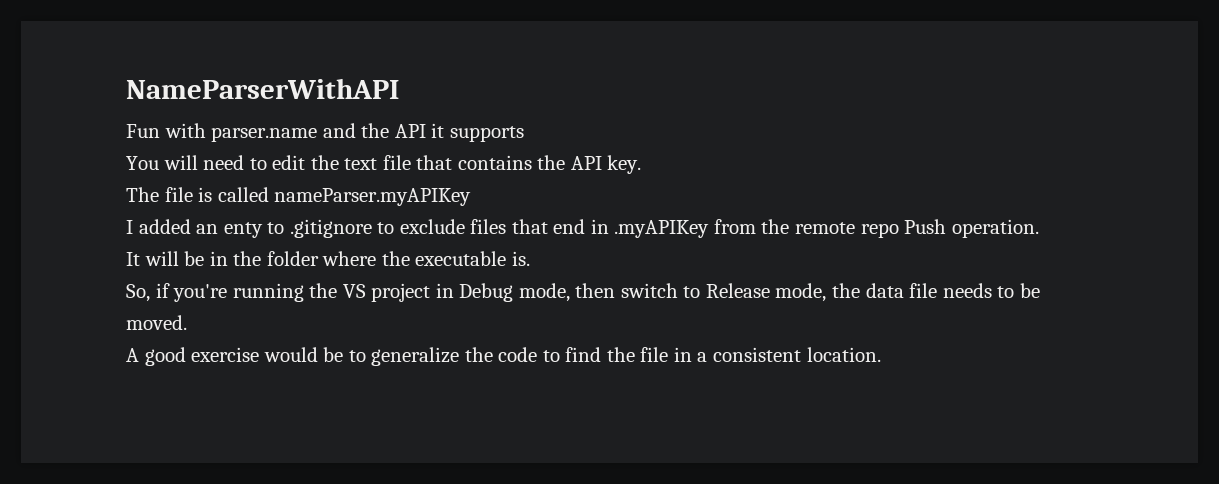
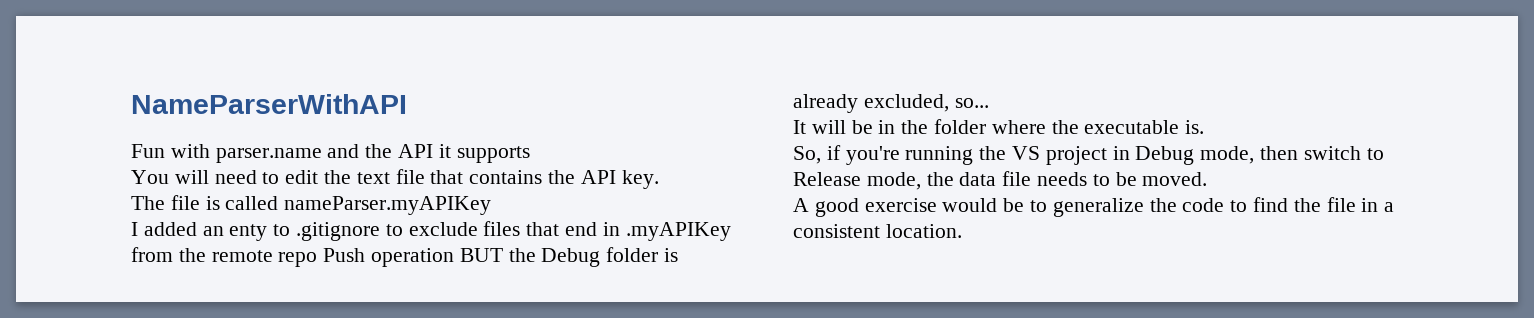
[951,219,1039,238] operation. -> [371,247,679,267] [793,94,989,113] operation BUT the Debug folder is already excluded, so...

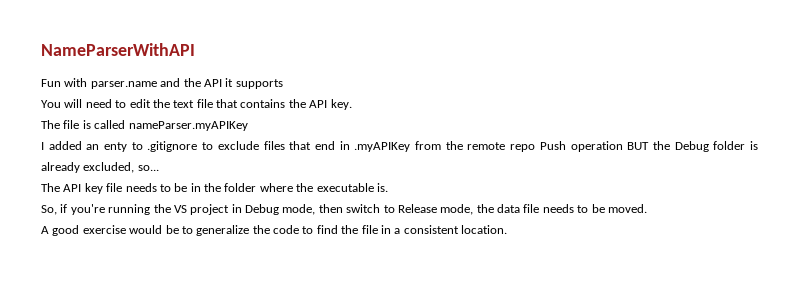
[793,120,846,134] It will -> [41,183,171,194] The API key file needs to

